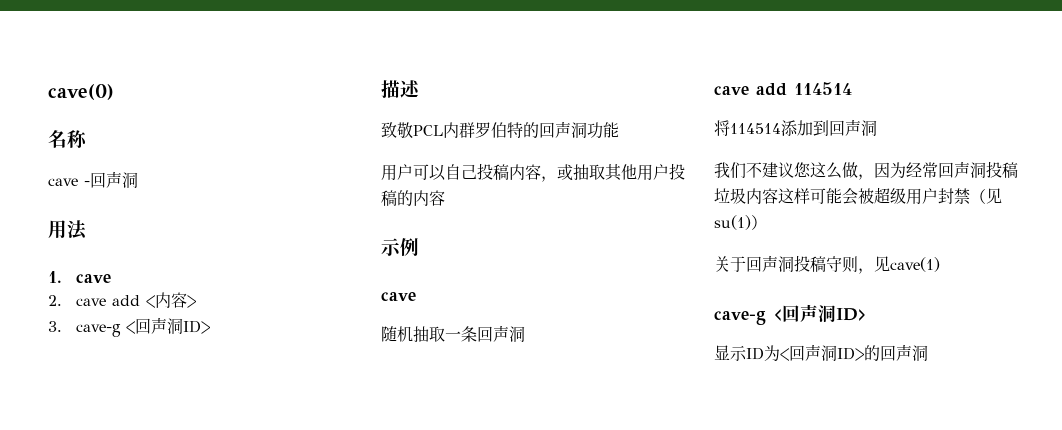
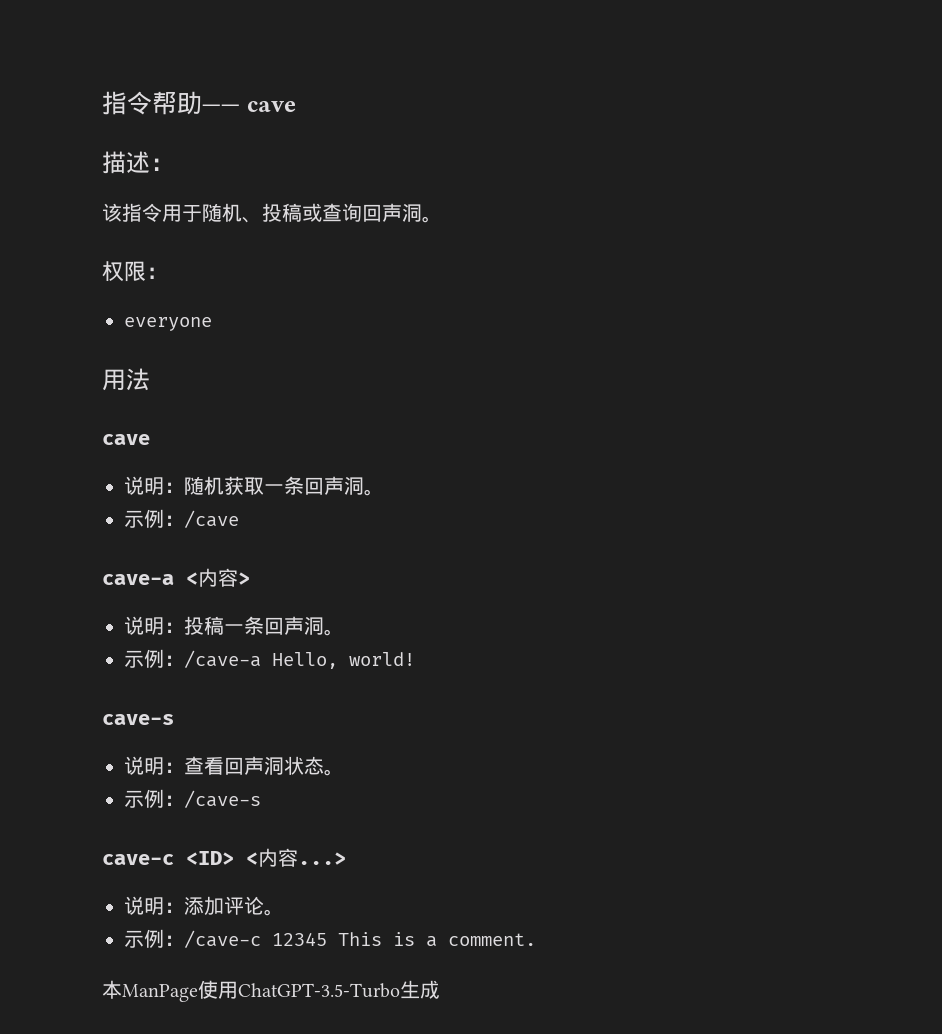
[48,84,114,100] [48,130,87,148] [48,171,138,189] cave(0) // 名称 // cave -回声洞 -> [102,91,296,115] [102,151,174,174] [102,203,442,223] [102,261,168,282] [124,317,212,331] 指令帮助—— cave // 描述： // 该指令用于随机、投稿或查询回声洞。 // 权限： // everyone
[48,271,112,283] [48,292,197,308] [48,317,211,337] [381,80,420,98] [381,121,619,139] [381,163,685,182] [381,190,445,206] [381,238,419,256] [381,292,416,301] [381,325,525,343] [714,82,852,96] [714,119,877,137] [714,161,1018,180] [714,187,1002,205] [714,215,767,230] [714,255,940,274] [714,304,867,325] [714,344,928,362] 1. cave // 2. cave add <内容> // 3. cave-g <回声洞ID> // 描述 // 致敬PCL内群罗伯特的回声洞功能 // 用户可以自己投稿内容，或抽取其他用户投稿的内容 // 示例 // cave // 随机抽取一条回声洞 // cave add 114514 // 将114514添加到回声洞 // 我们不建议您这么做，因为经常回声洞投稿垃圾内容这样可能会被超级用户封禁（见su(1)） // 关于回声洞投稿守则，见cave(1) // cave-g <回声洞ID> // 显示ID为<回声洞ID>的回声洞 -> [102,434,150,445] [124,476,384,496] [124,509,239,528] [102,568,250,587] [124,616,344,636] [124,649,415,669] [102,714,174,725] [124,756,344,776] [124,789,261,808] [102,848,346,867] [124,896,284,916] [124,929,536,948] [102,980,440,1002] cave // 说明：随机获取一条回声洞。 // 示例：/cave // cave-a <内容> // 说明：投稿一条回声洞。 // 示例：/cave-a Hello, world! // cave-s // 说明：查看回声洞状态。 // 示例：/cave-s // cave-c <ID> <内容...> // 说明：添加评论。 // 示例：/cave-c 12345 This is a comment. // 本ManPage使用ChatGPT-3.5-Turbo生成

